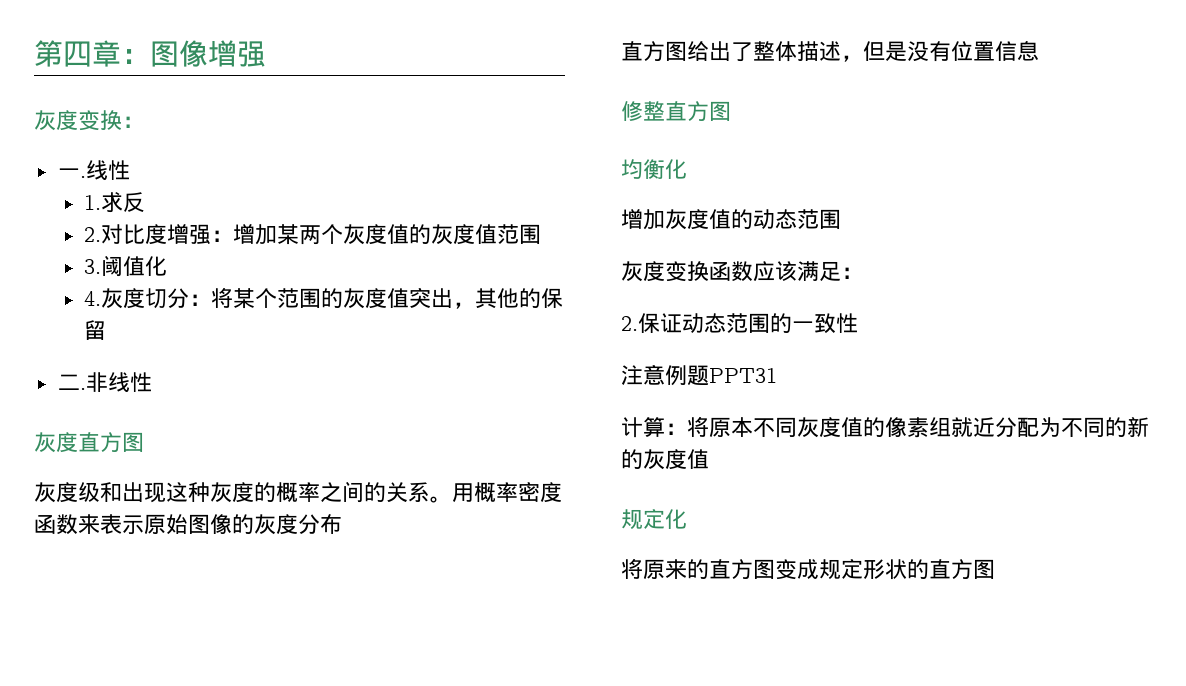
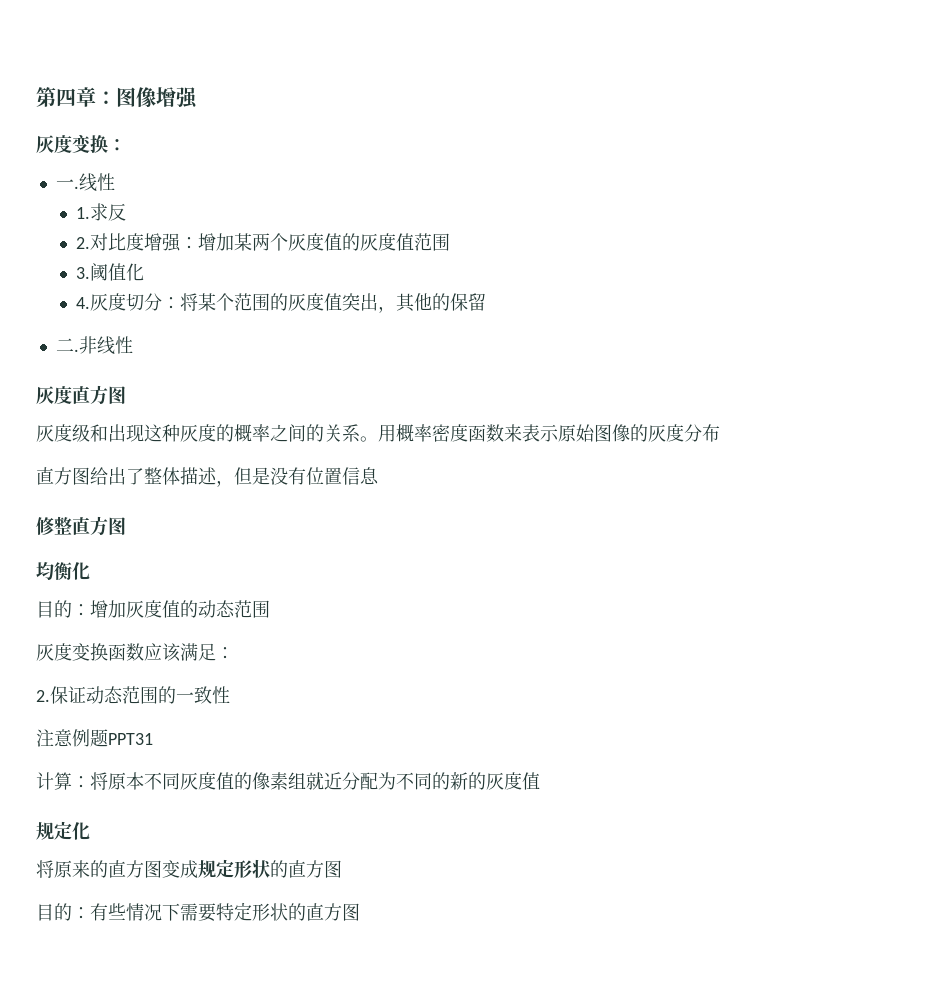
(687, 169) none -> [36,600,90,618] 目的：
(995, 569) none -> [36,902,360,922] // 目的：有些情况下需要特定形状的直方图

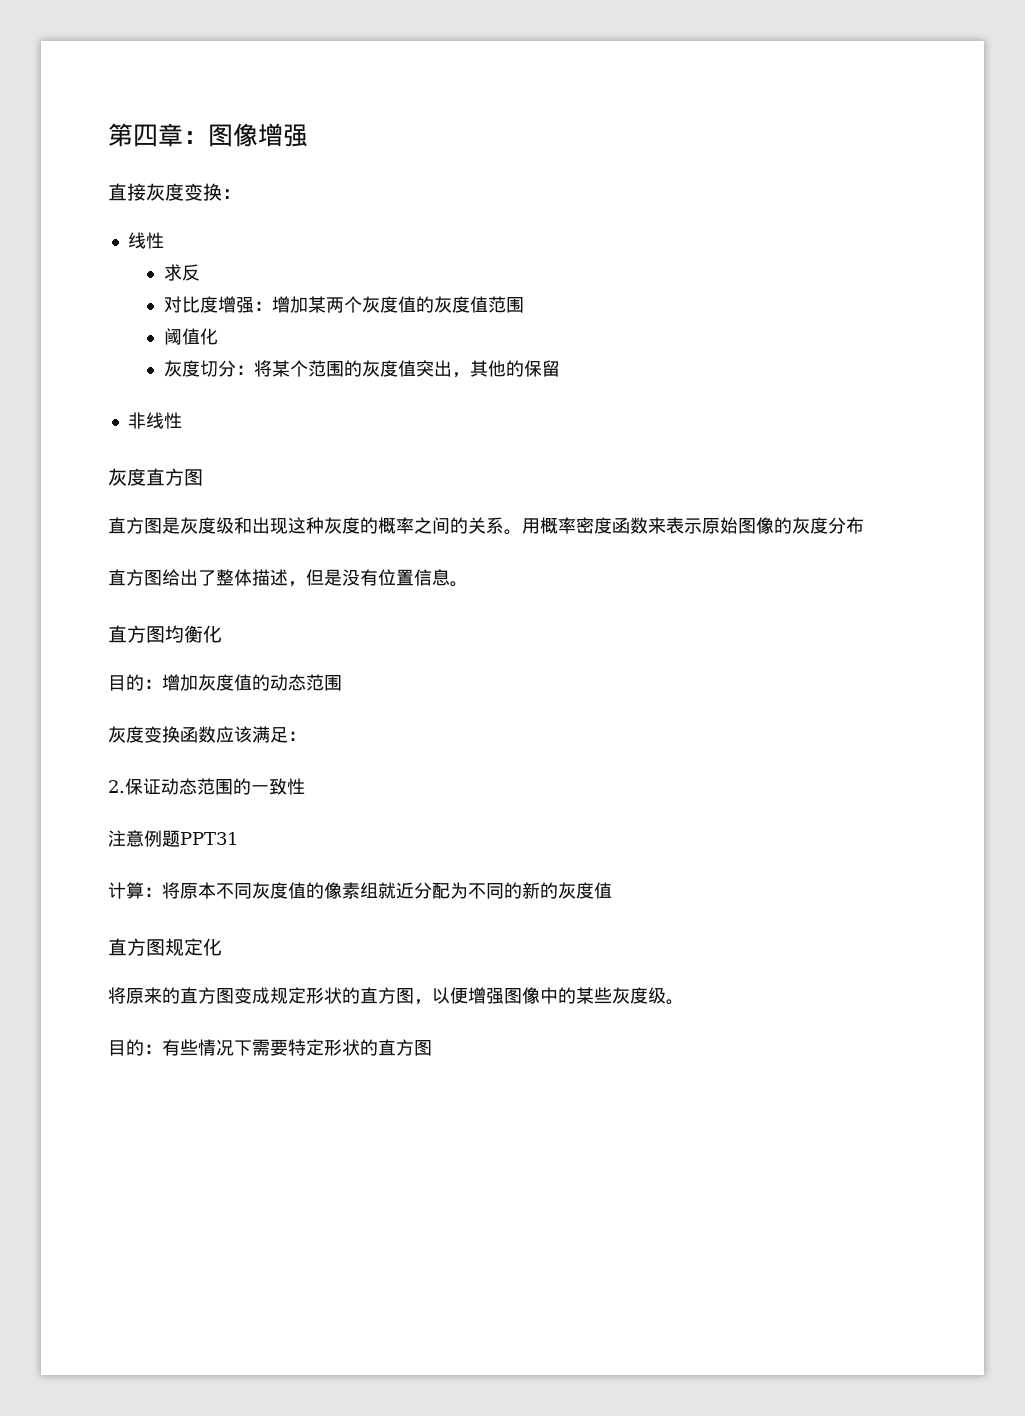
(198, 98) none -> [108,183,146,201] 直接
[55,173,115,192] [76,207,91,219] 一.线性 // 1. -> [127,232,164,249] 线性 //
[76,237,91,249] 2. -> (200, 272) none
[76,267,91,279] 3. -> (524, 305) none
[76,297,91,309] 4. -> (218, 336) none
[55,338,79,352] 二. -> (560, 368) none
(126, 395) none -> [108,517,180,534] 直方图是
[36,516,126,536] // 修整直方图 // -> [450,581,468,587] [108,625,165,643] 。 // 直方图
(540, 781) none -> [108,938,165,956] 直方图
(342, 869) none -> [414,987,684,1005] ，以便增强图像中的某些灰度级。

